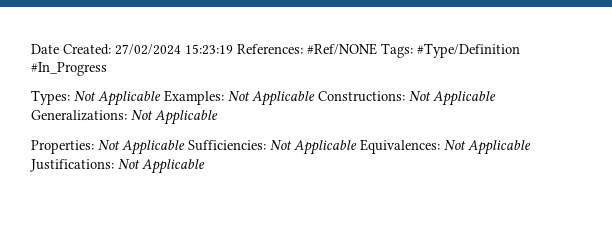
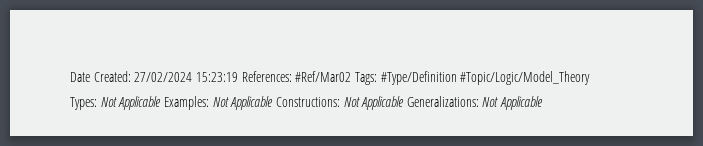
[307,43,377,55] #Ref/NONE -> [295,71,352,82] #Ref/Mar02
[31,62,107,76] #In_Progress -> [460,71,591,85] #Topic/Logic/Model_Theory
[31,139,531,155] [30,159,205,174] // Properties: Not Applicable Sufficiencies: Not Applicable Equivalences: Not Applicable Justifications: Not Applicable -> (544, 103) none

